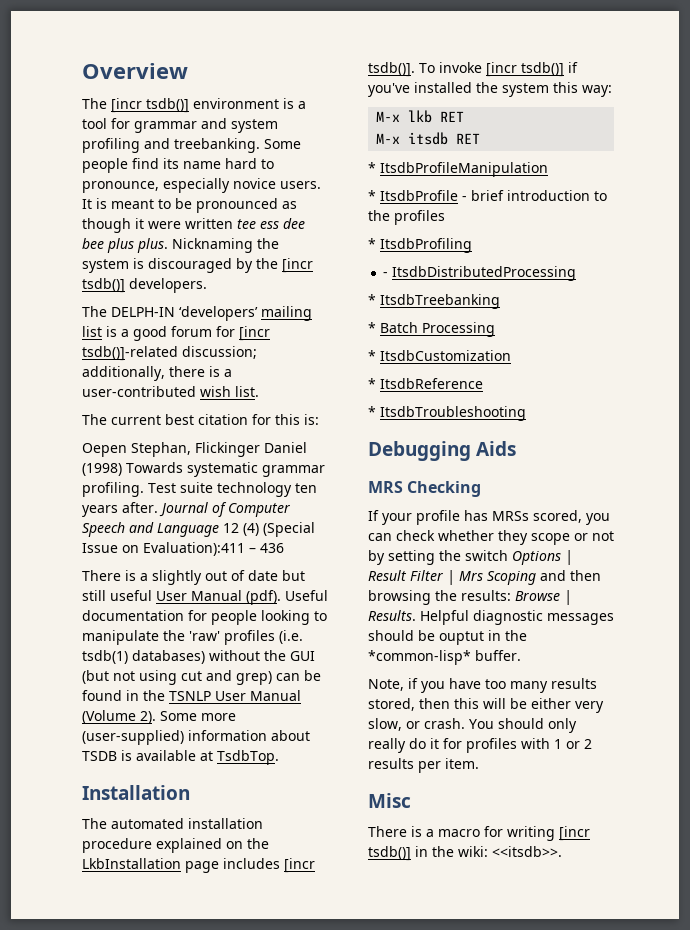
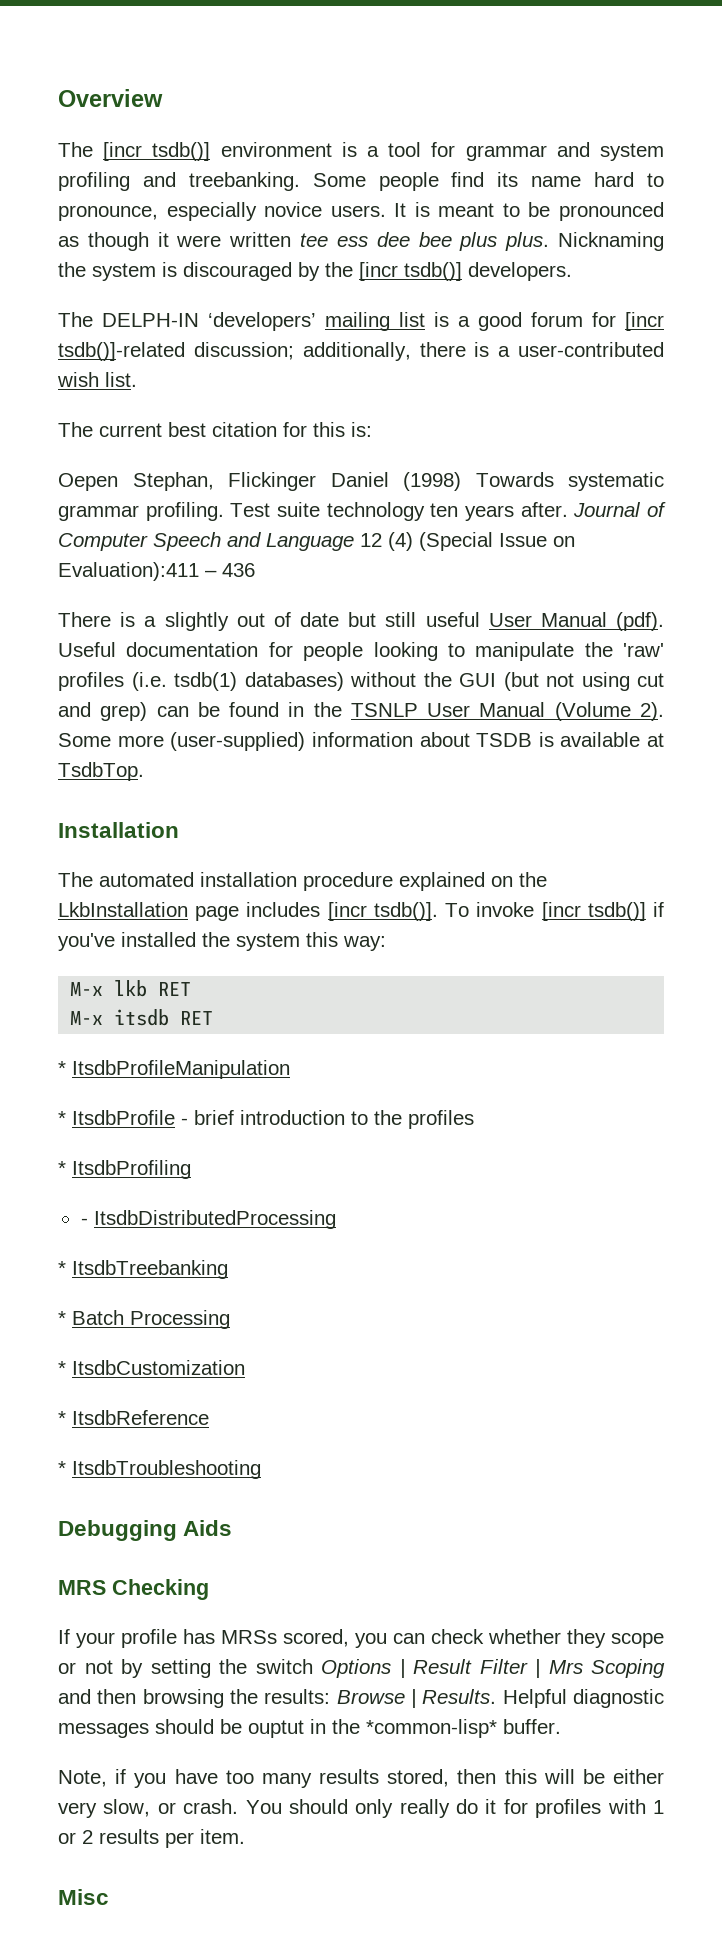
[368,826,590,841] [368,846,562,861] // There is a macro for writing [incr tsdb()] in the wiki: <<itsdb>>. -> (109, 1897) none

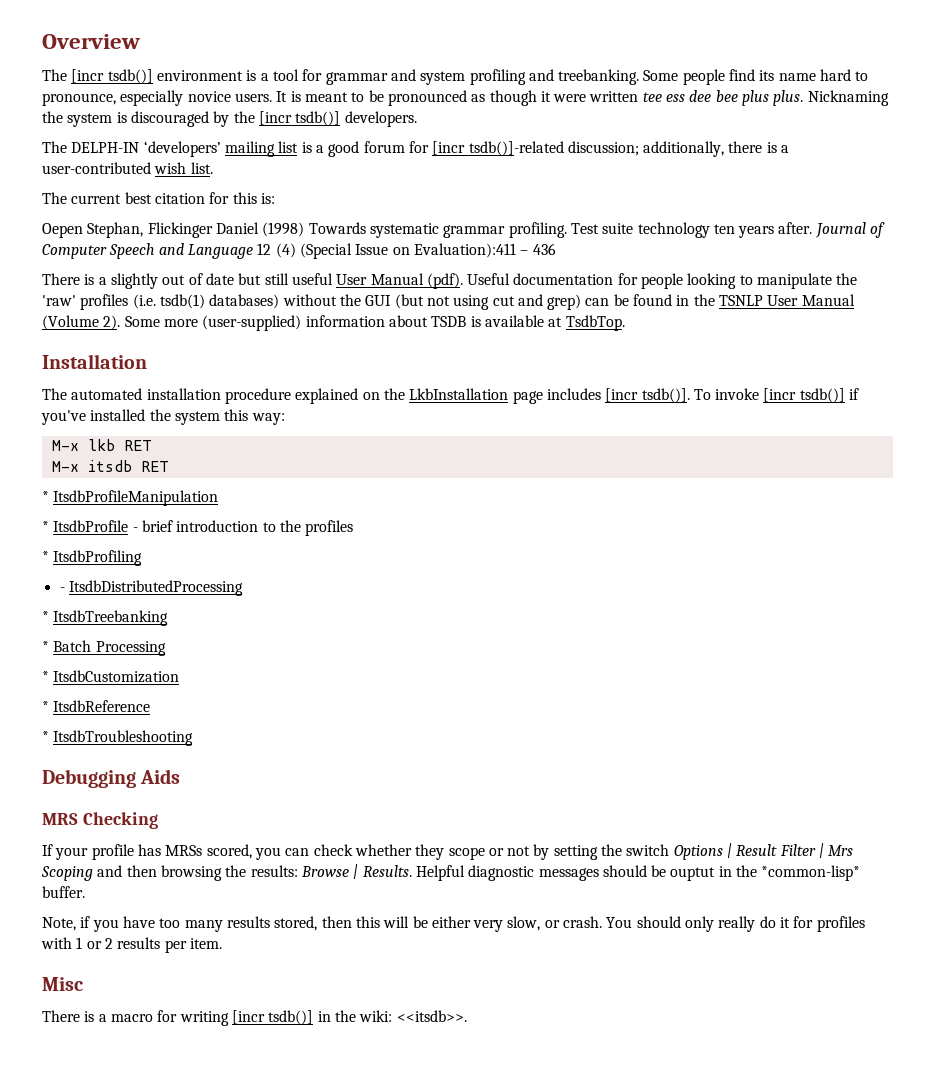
(109, 1897) none -> [42,1010,467,1026] // There is a macro for writing [incr tsdb()] in the wiki: <<itsdb>>.

